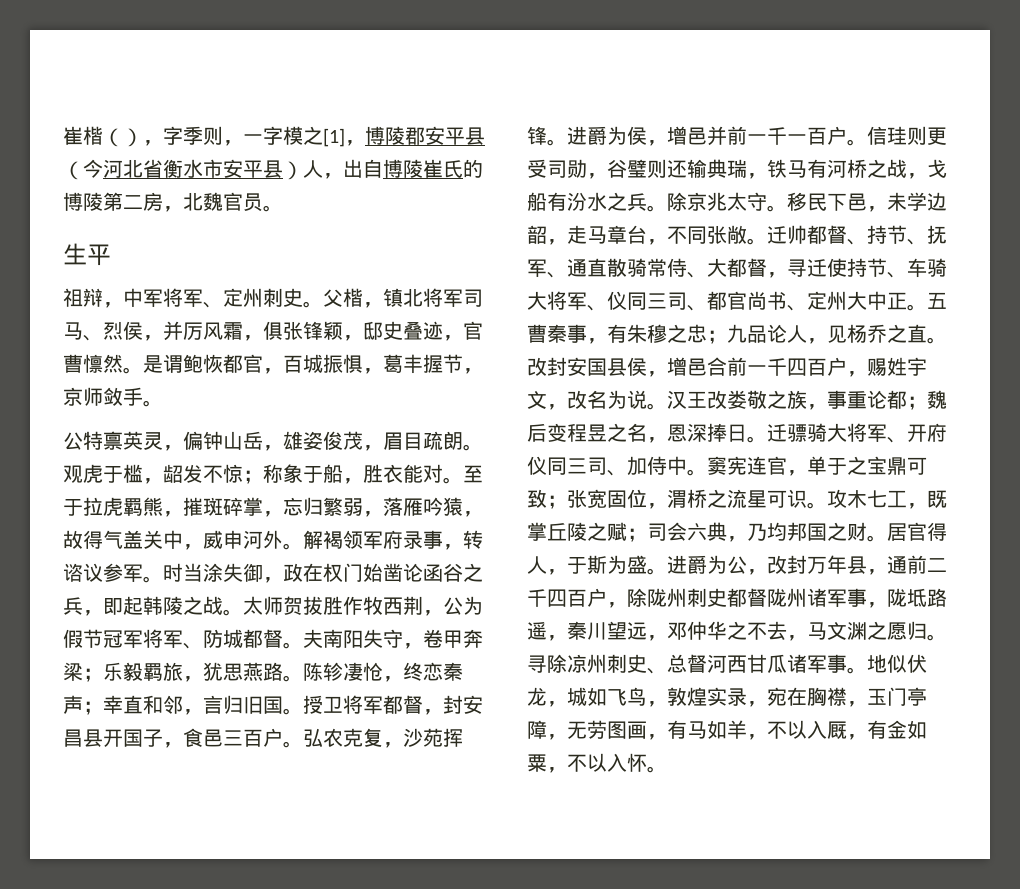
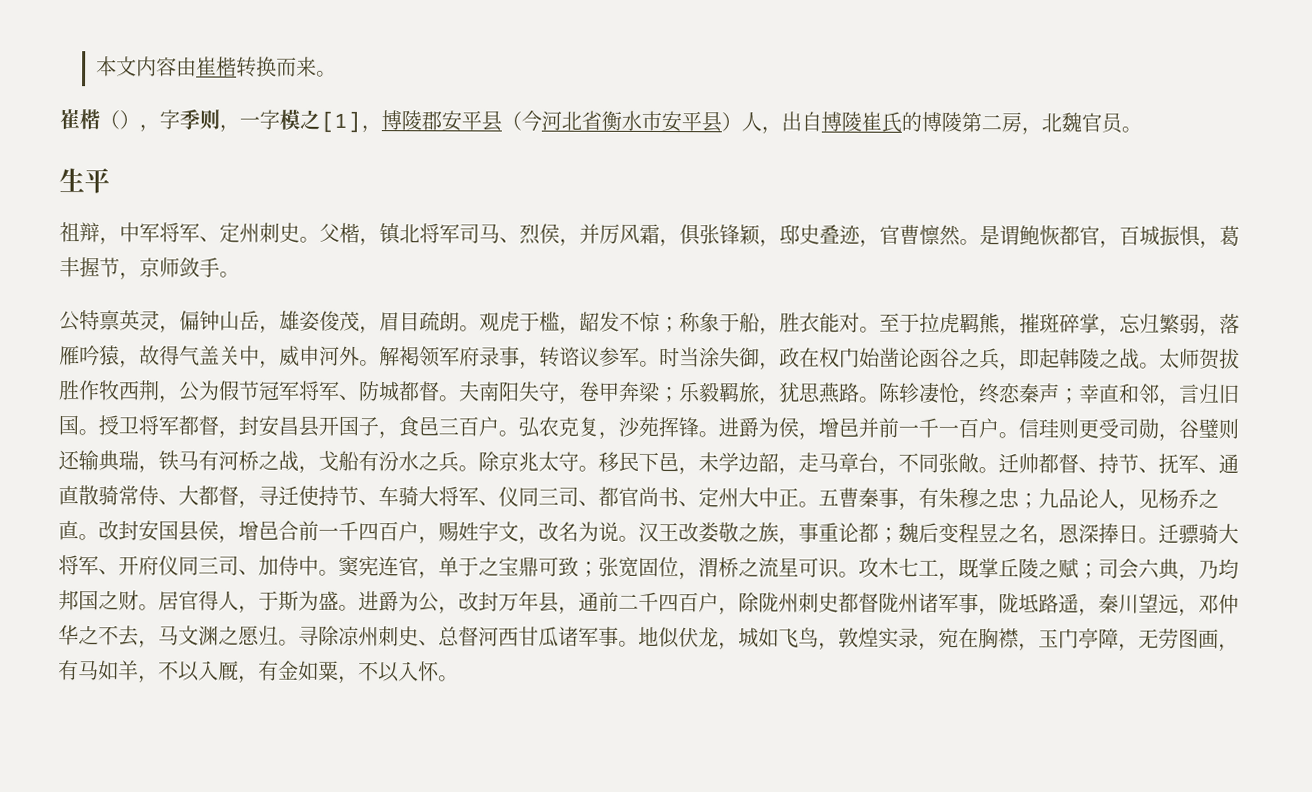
(63, 135) none -> [96,56,338,78] 本文内容由崔楷转换而来。 //

